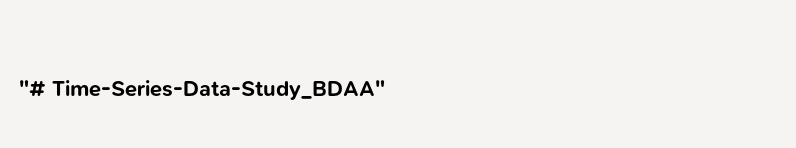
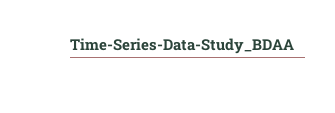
[19,80,385,100] "# Time-Series-Data-Study_BDAA" -> [70,38,294,54] Time-Series-Data-Study_BDAA

